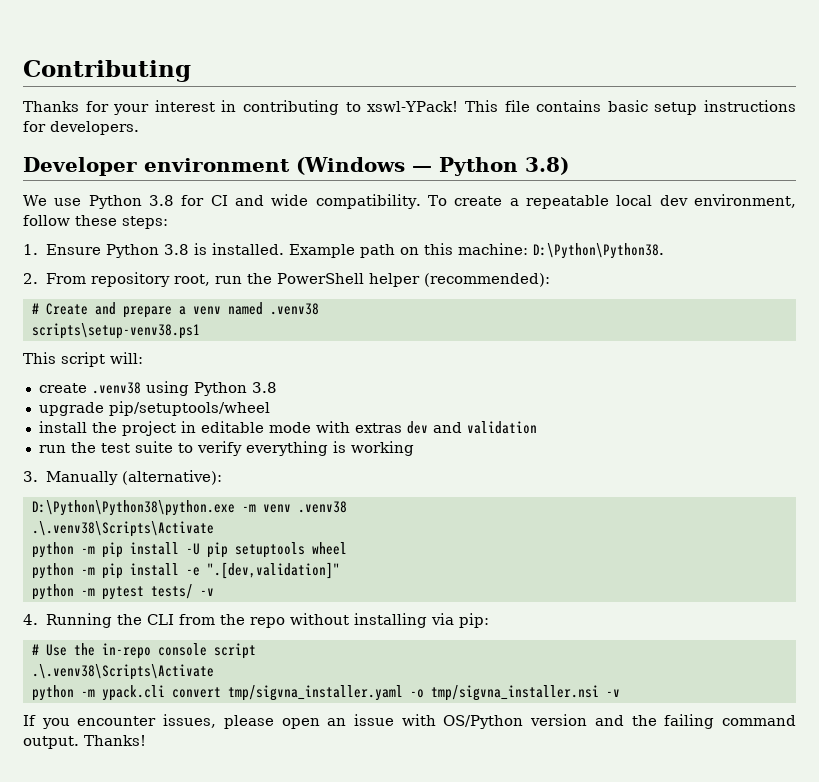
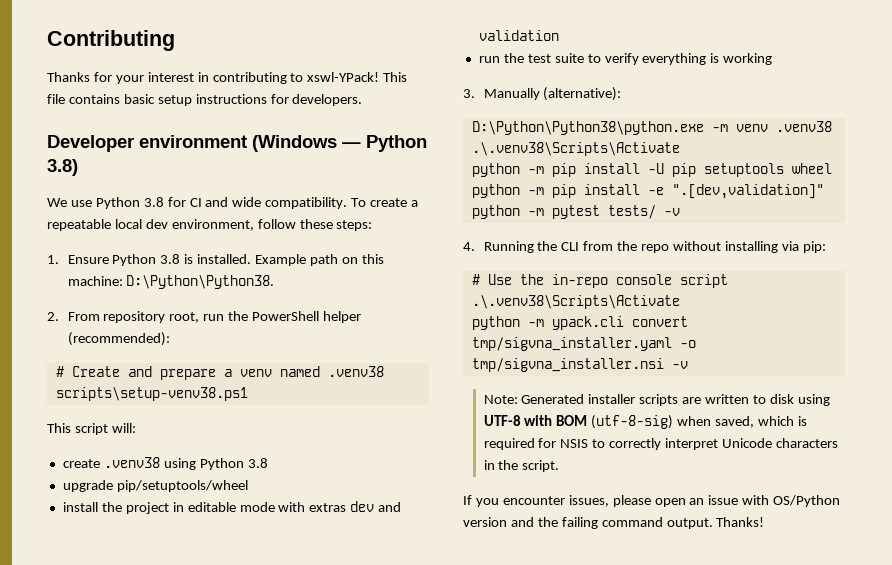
(620, 693) none -> [483,394,830,406] [483,415,807,429] [483,438,838,450] [483,460,560,472] // Note: Generated installer scripts are written to disk using UTF-8 with BOM (utf-8-sig) when saved, which is required for NSIS to correctly interpret Unicode characters in the script.

